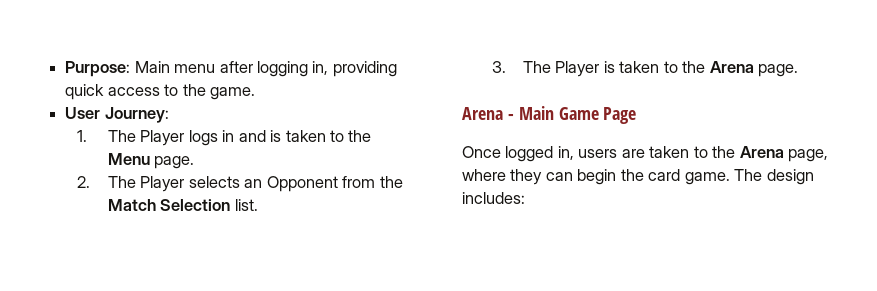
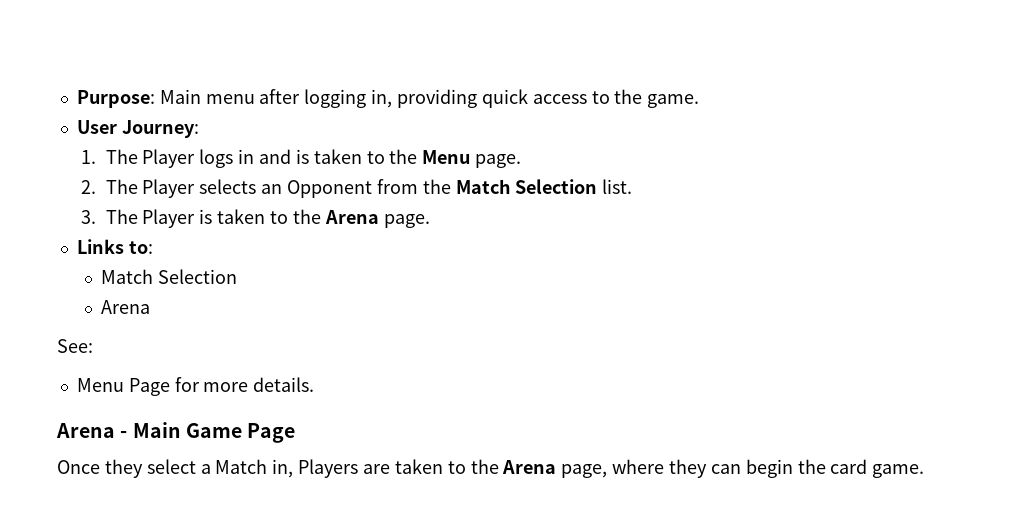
(799, 70) none -> [76,239,153,254] [101,269,237,284] [101,300,151,314] [57,339,93,353] [76,377,315,396] // Links to: // Match Selection // Arena // See: // Menu Page for more details.
[505,146,618,162] logged in, users -> [104,459,359,478] they select a Match in, Players
[734,169,814,185] [462,192,525,204] The design includes: -> (925, 471) none

